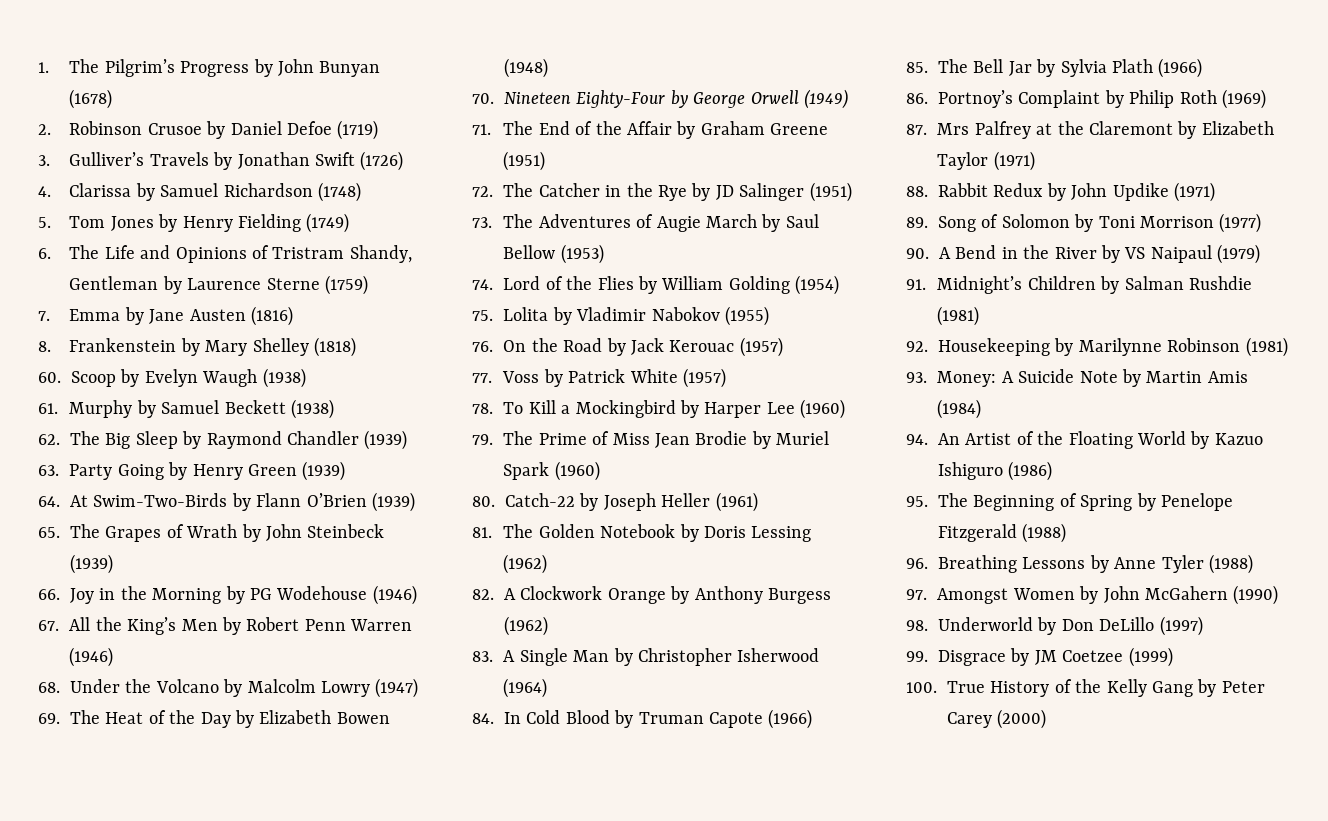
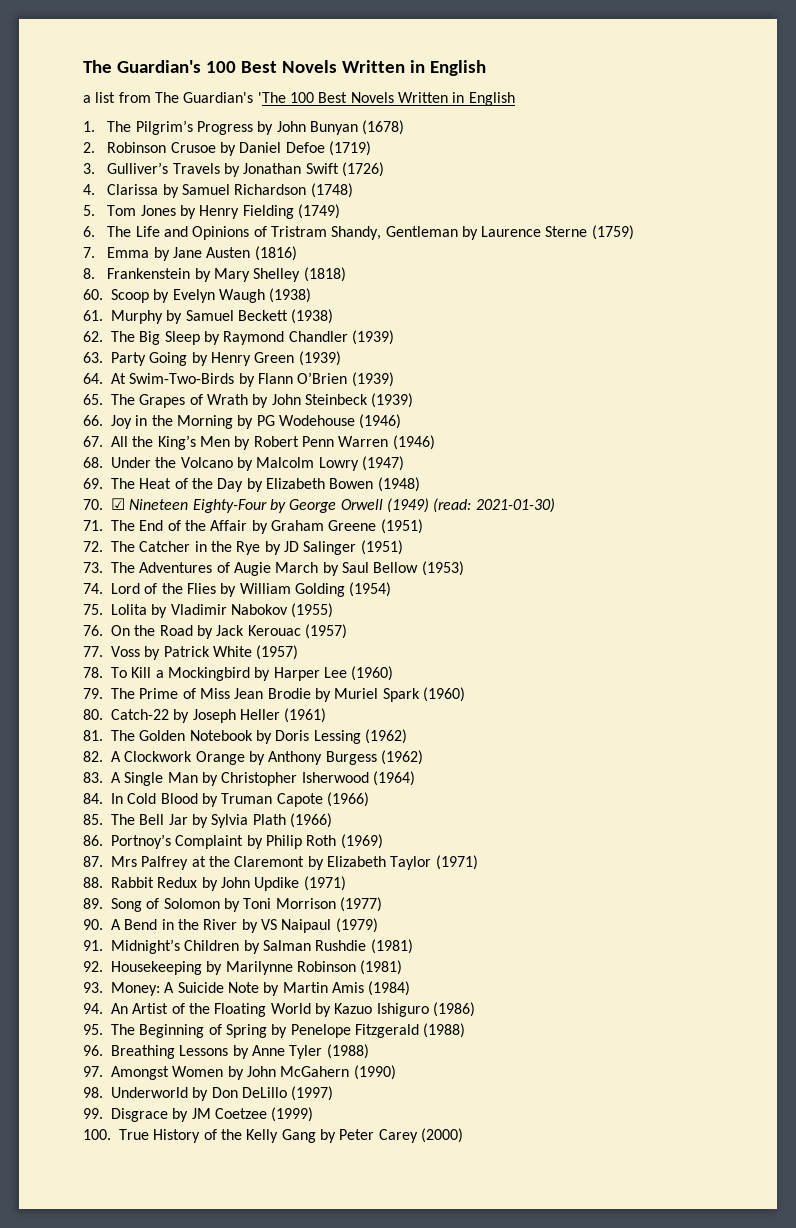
(38, 67) none -> [83,60,486,76] [83,92,515,106] The Guardian's 100 Best Novels Written in English // a list from The Guardian's 'The 100 Best Novels Written in English //
(494, 98) none -> [111,498,125,510] ☑
(848, 99) none -> [433,498,555,513] (read: 2021-01-30)

